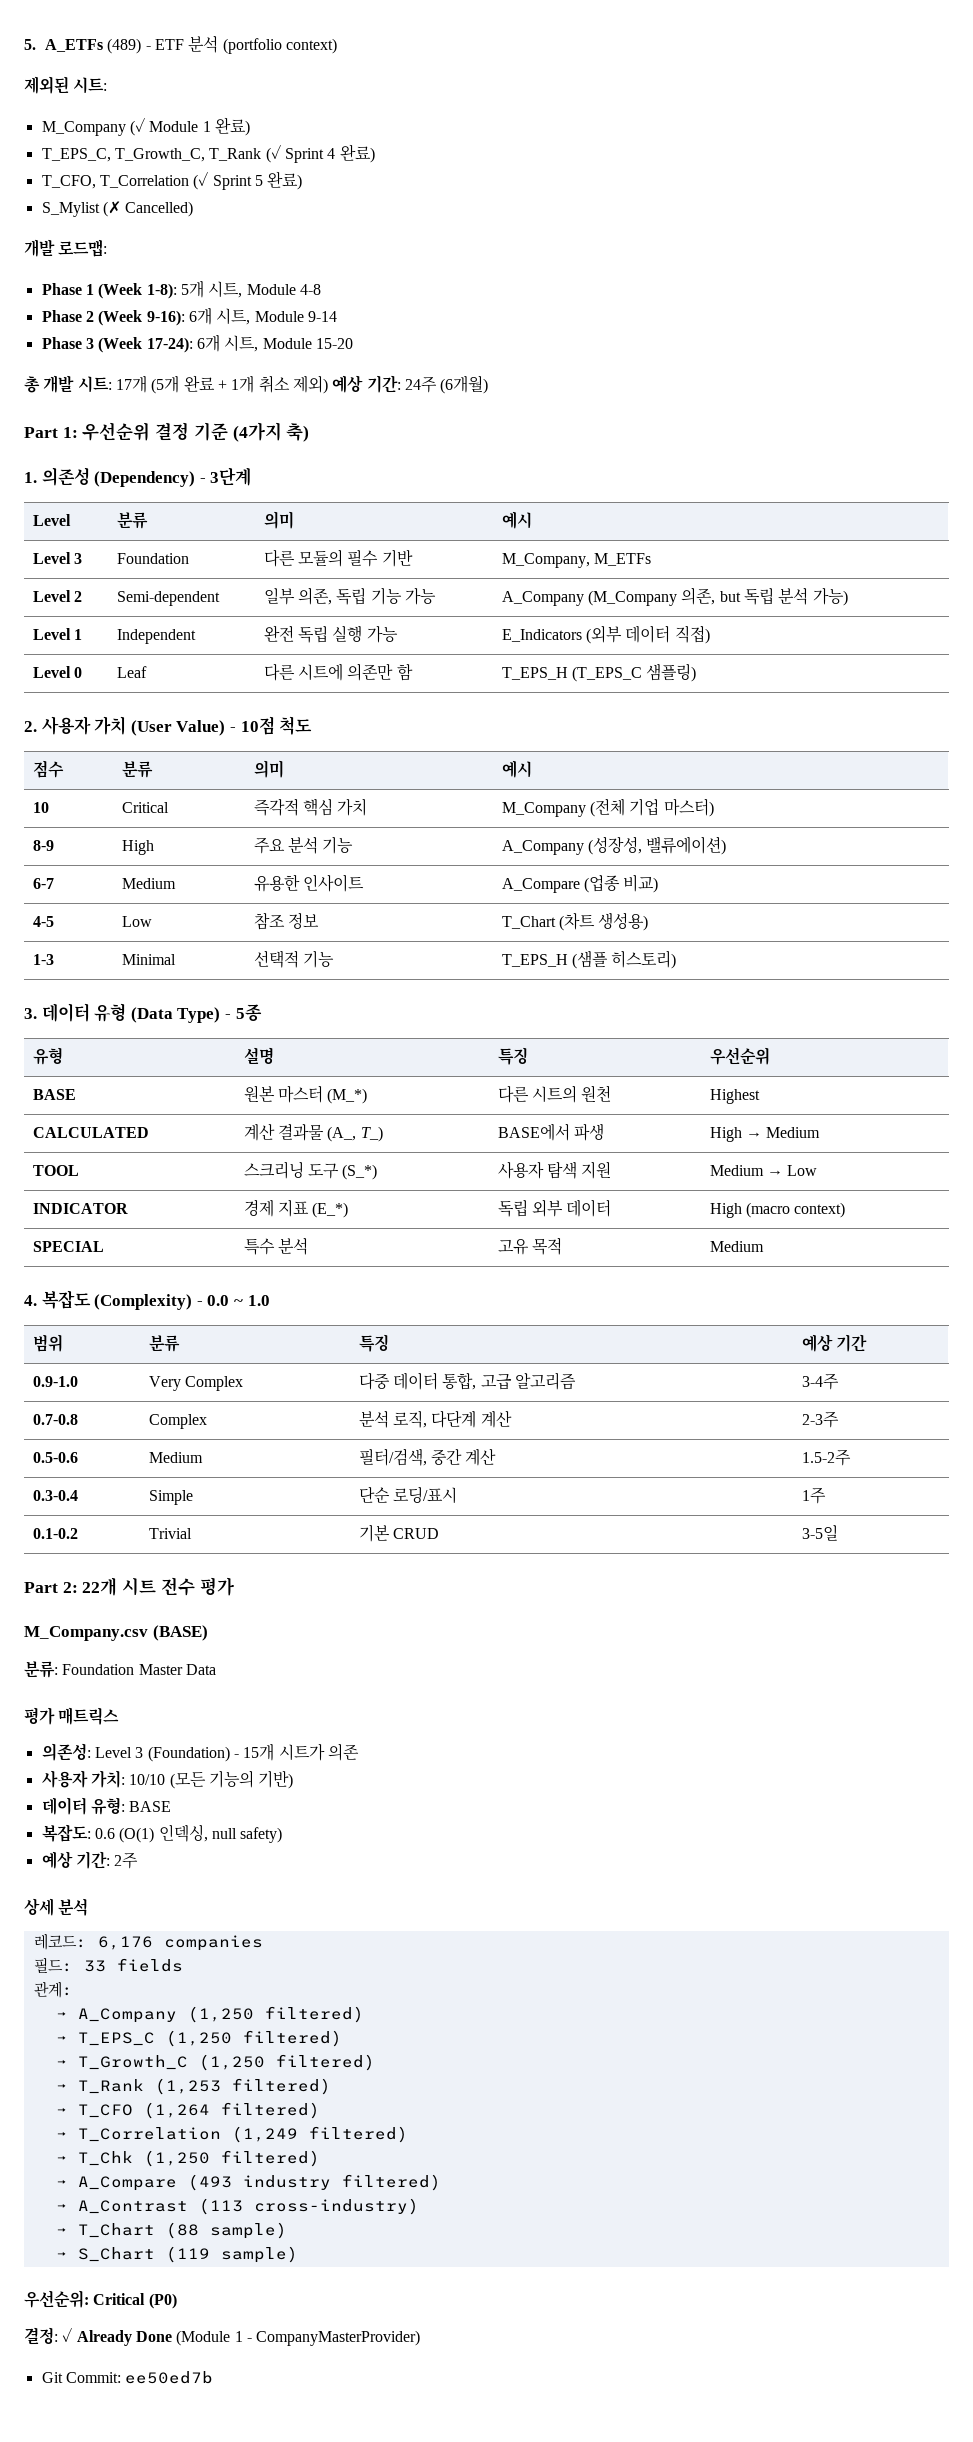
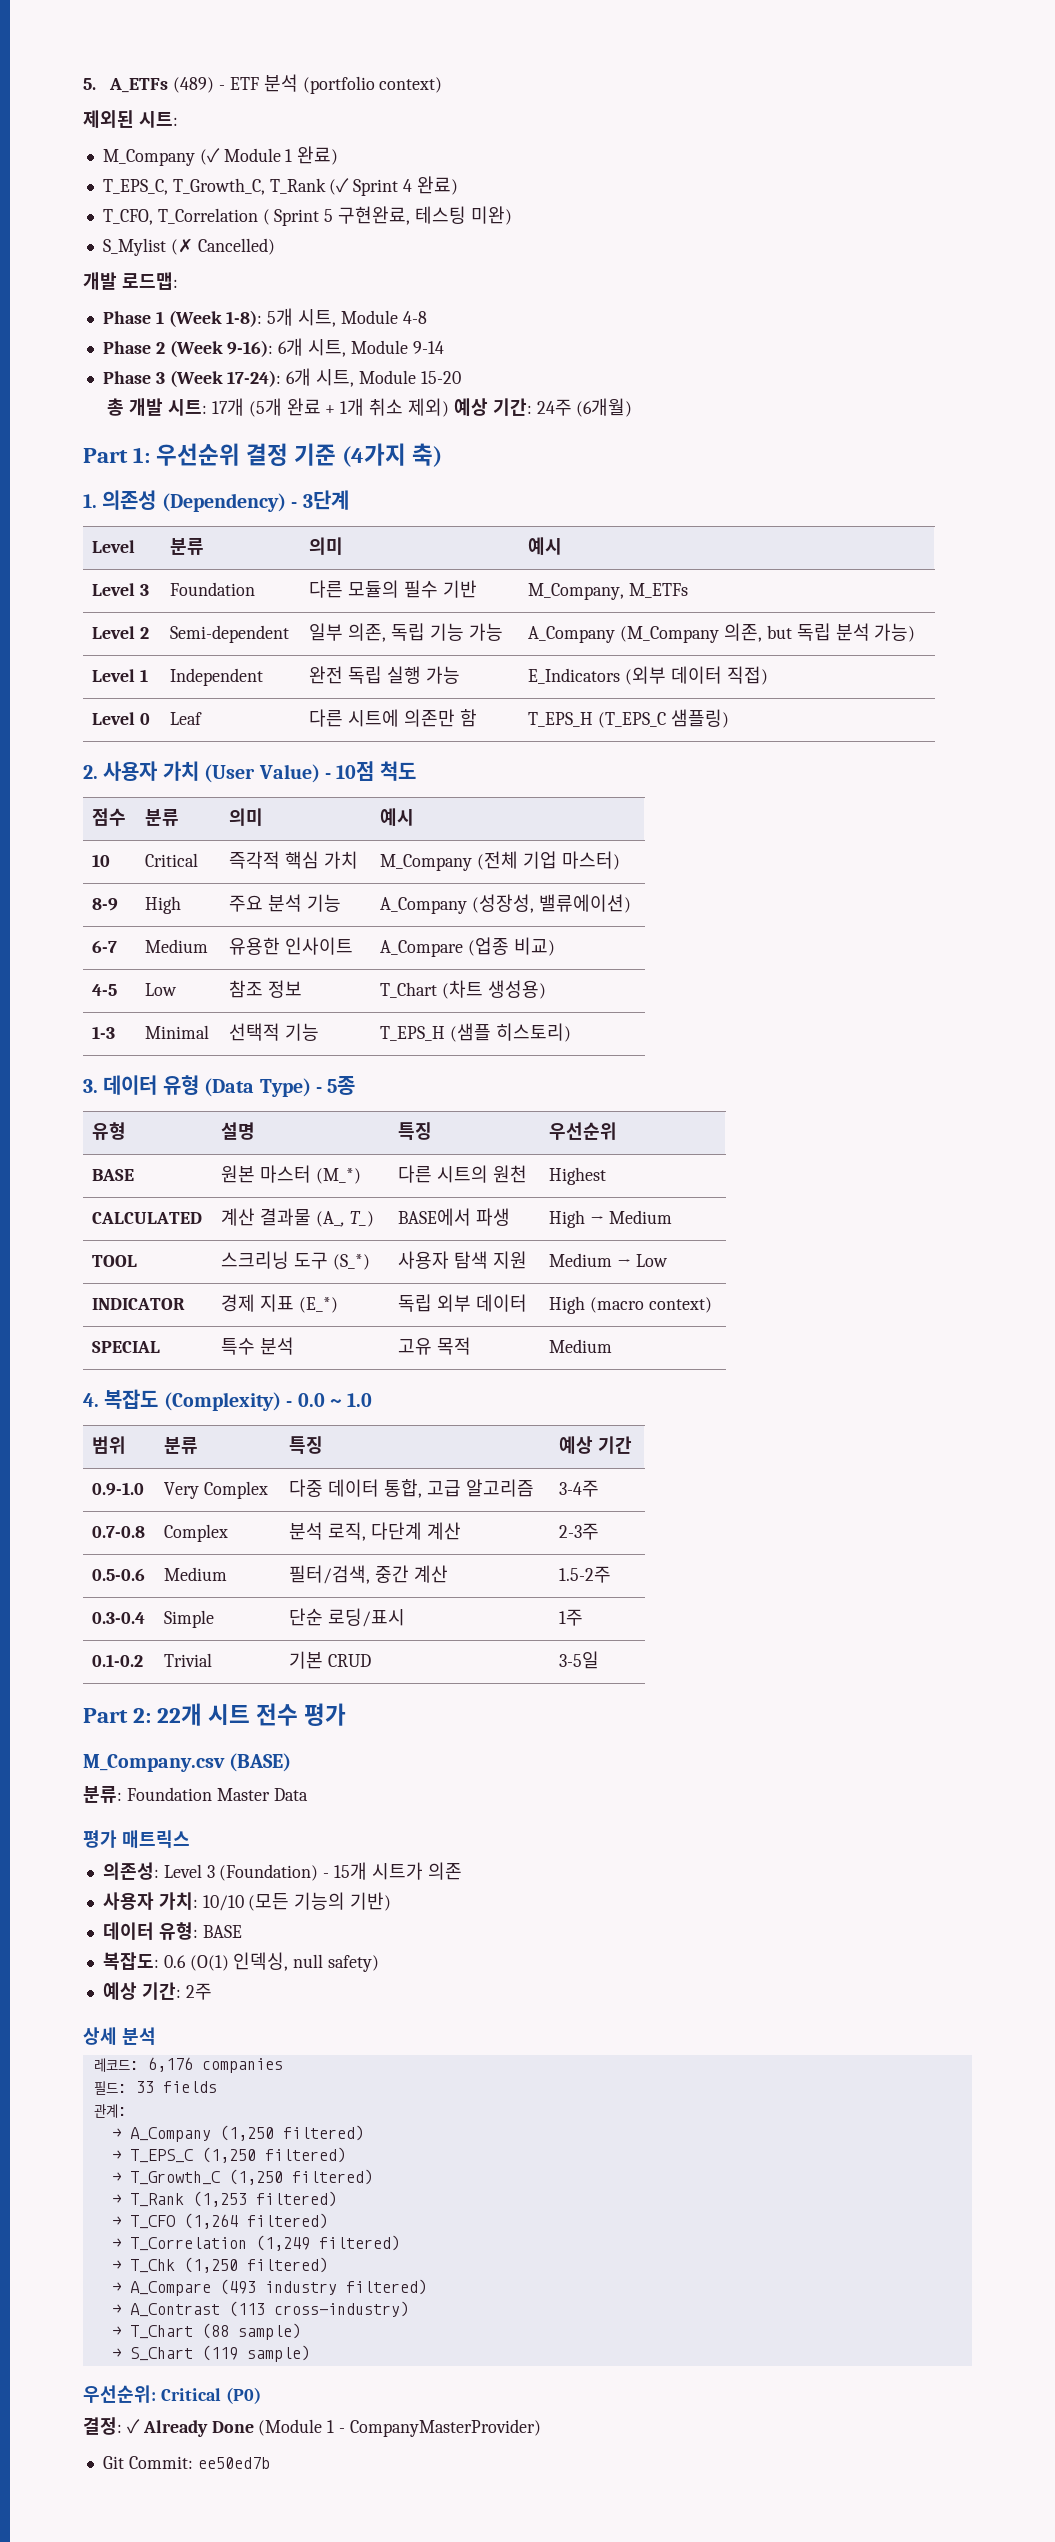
[193,171,209,190] (✓ -> [262,209,270,225] (
[267,171,303,190] 완료) -> [338,206,512,225] 구현완료, 테스팅 미완)

